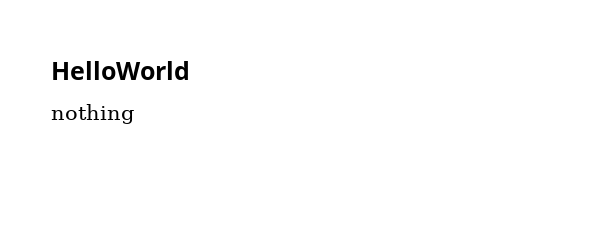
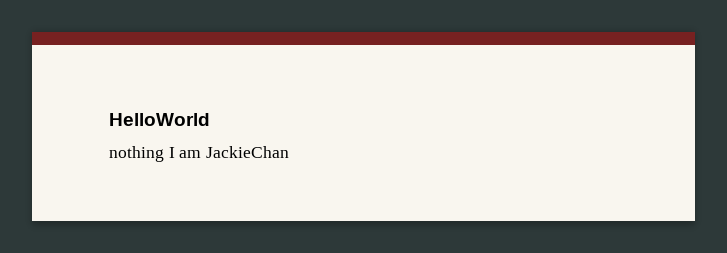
(134, 114) none -> [168,146,290,158] I am JackieChan

